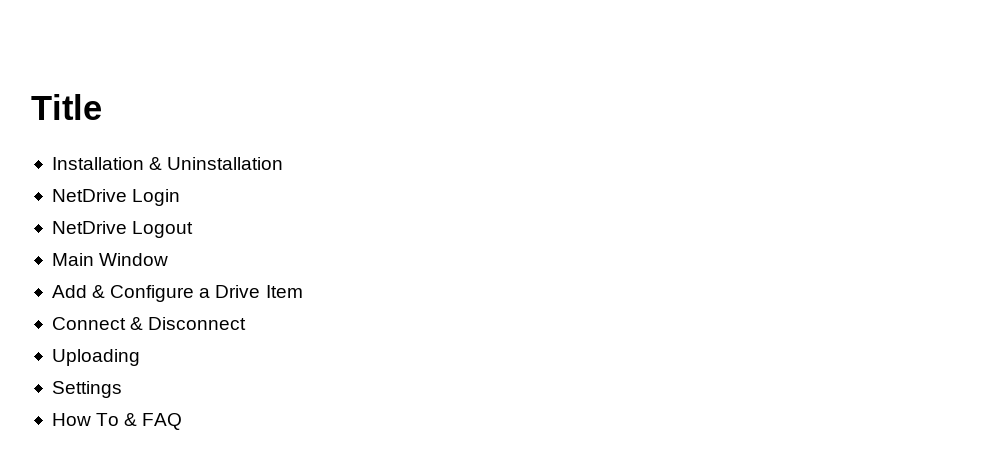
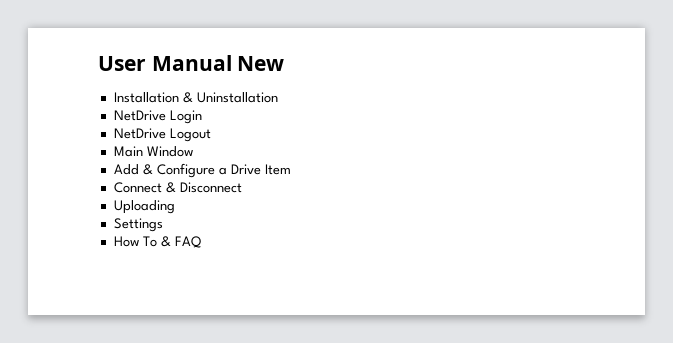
[31,94,102,120] Title -> [98,55,285,71] User Manual New

